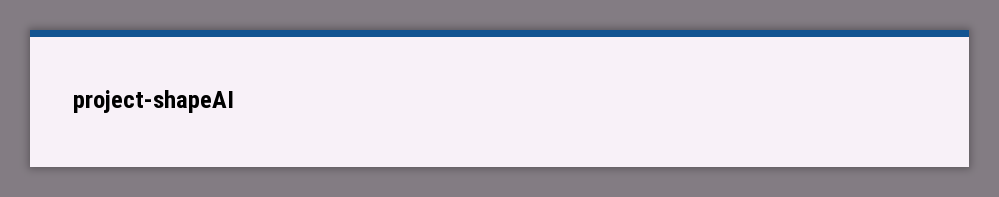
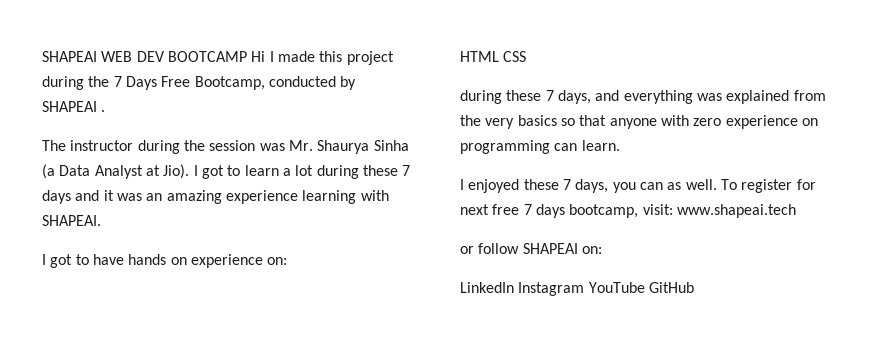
[73,90,234,113] project-shapeAI -> [42,51,394,65] [42,76,357,90] [42,101,106,112] [42,140,409,154] [42,164,411,179] [42,190,389,204] [42,215,101,226] [42,254,288,268] [460,51,527,62] [460,90,826,104] [460,115,818,129] [460,140,620,154] [460,179,816,193] [460,204,796,218] [460,243,602,254] [460,282,694,296] SHAPEAI WEB DEV BOOTCAMP Hi I made this project during the 7 Days Free Bootcamp, conducted by SHAPEAI . // The instructor during the session was Mr. Shaurya Sinha (a Data Analyst at Jio). I got to learn a lot during these 7 days and it was an amazing experience learning with SHAPEAI. // I got to have hands on experience on: // HTML CSS // during these 7 days, and everything was explained from the very basics so that anyone with zero experience on programming can learn. // I enjoyed these 7 days, you can as well. To register for next free 7 days bootcamp, visit: www.shapeai.tech // or follow SHAPEAI on: // LinkedIn Instagram YouTube GitHub

